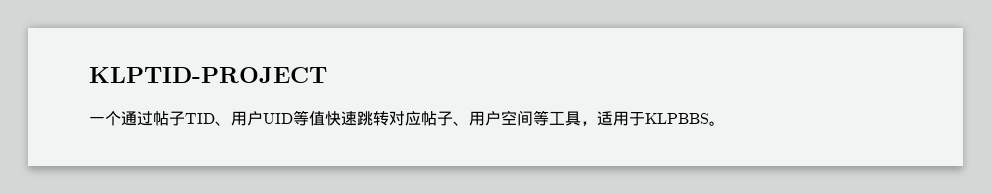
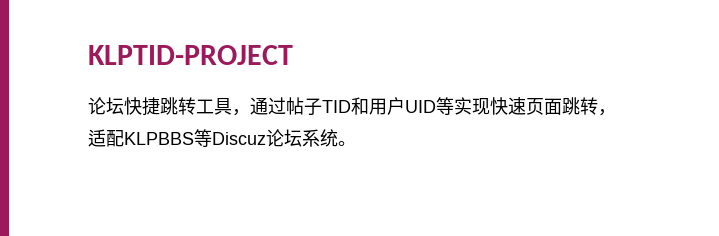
[89,111,121,126] 一个 -> [88,97,250,116] 论坛快捷跳转工具，
[215,121,231,126] 、 -> [351,97,369,115] 和
[309,110,709,126] 值快速跳转对应帖子、用户空间等工具，适用于KLPBBS -> [454,97,616,116] [88,129,338,147] 实现快速页面跳转，适配KLPBBS等Discuz论坛系统

